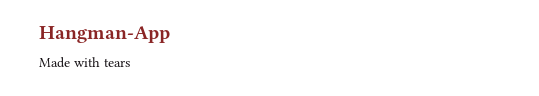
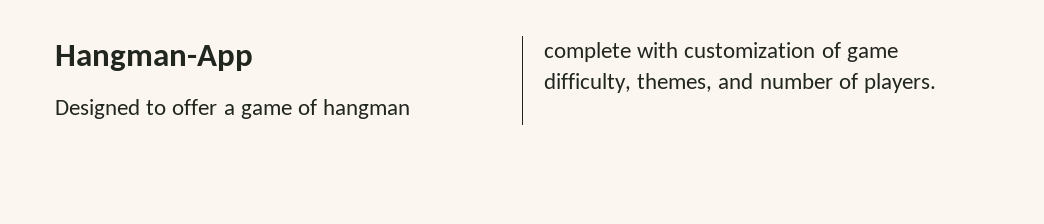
[39,57,130,68] Made with tears -> [55,99,411,119] [544,42,898,62] [544,73,937,93] Designed to offer a game of hangman complete with customization of game difficulty, themes, and number of players.

